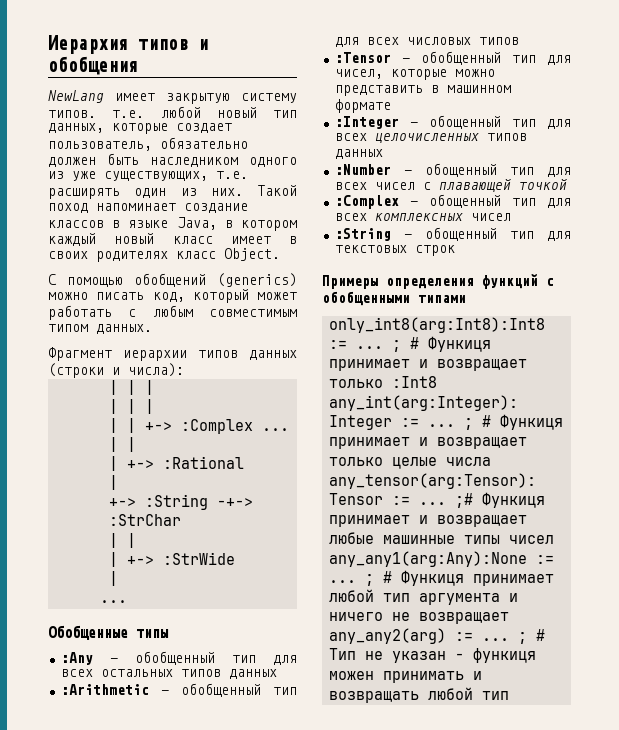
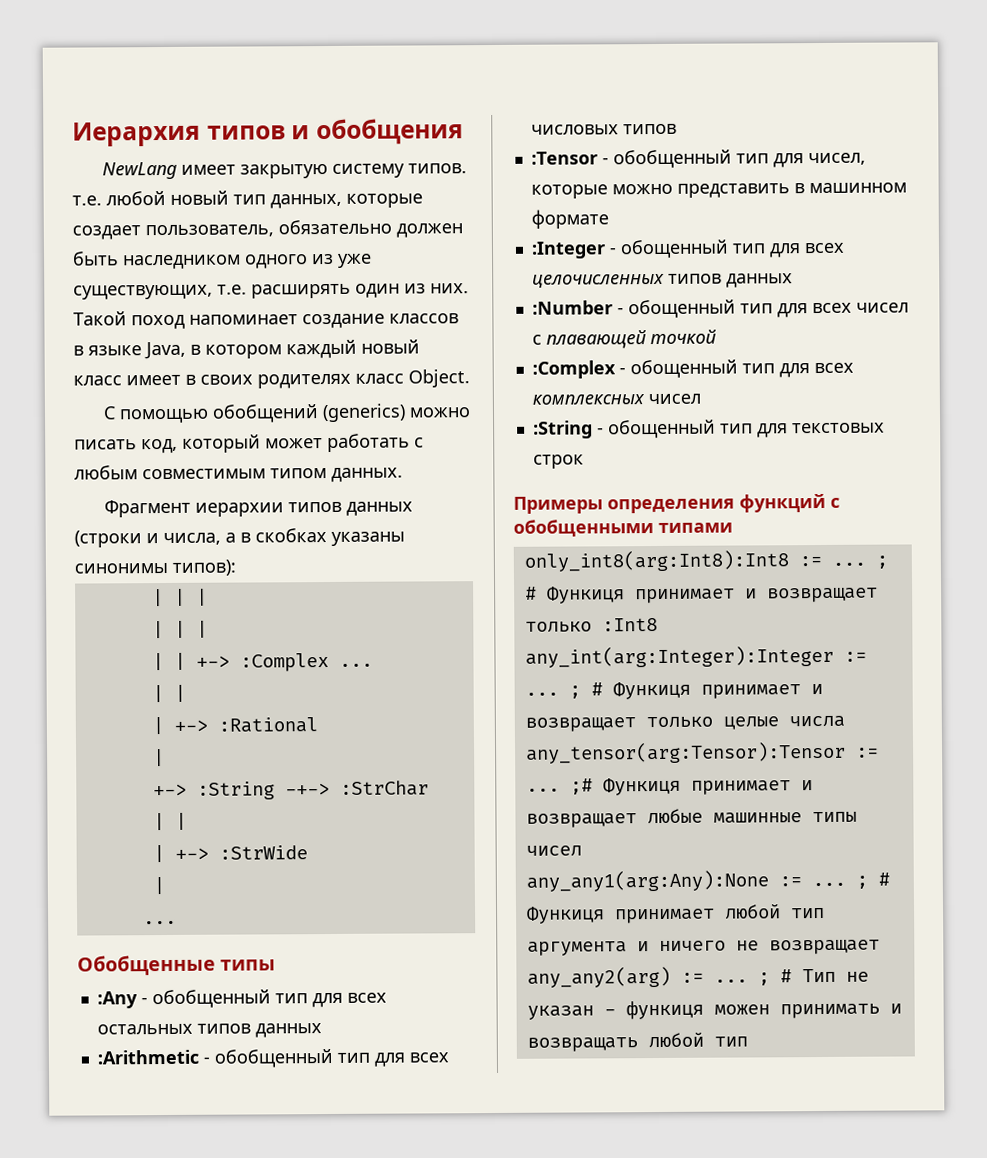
[128,363,184,377] числа): -> [163,528,405,546] [74,559,236,576] числа, а в скобках указаны синонимы типов):

